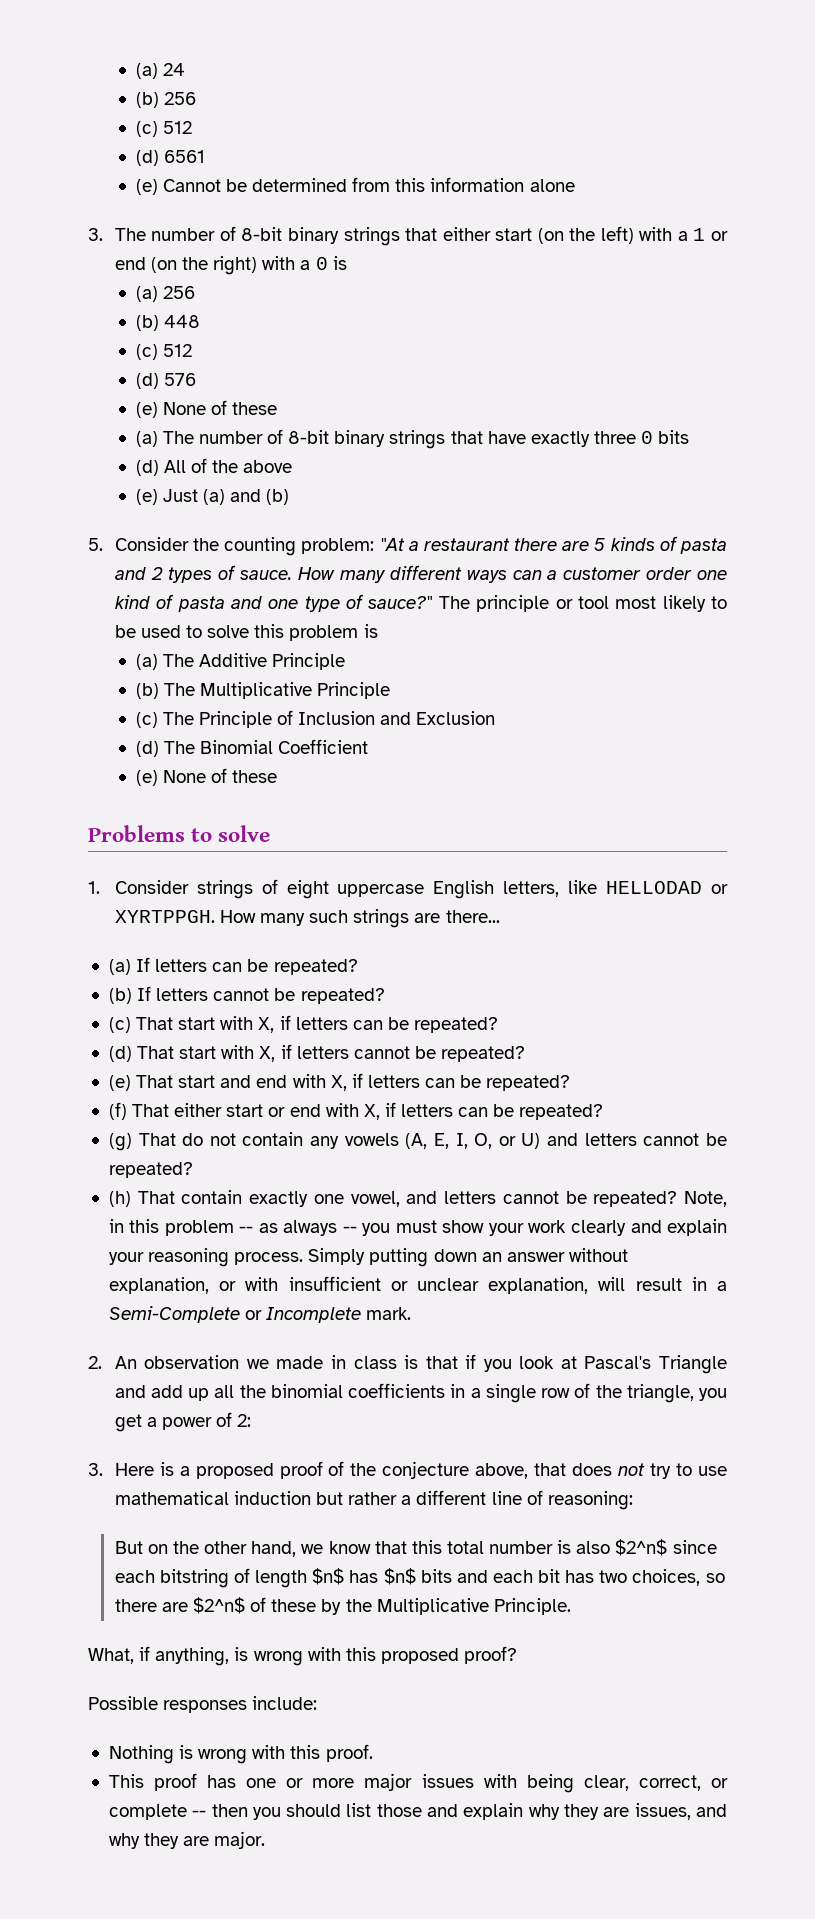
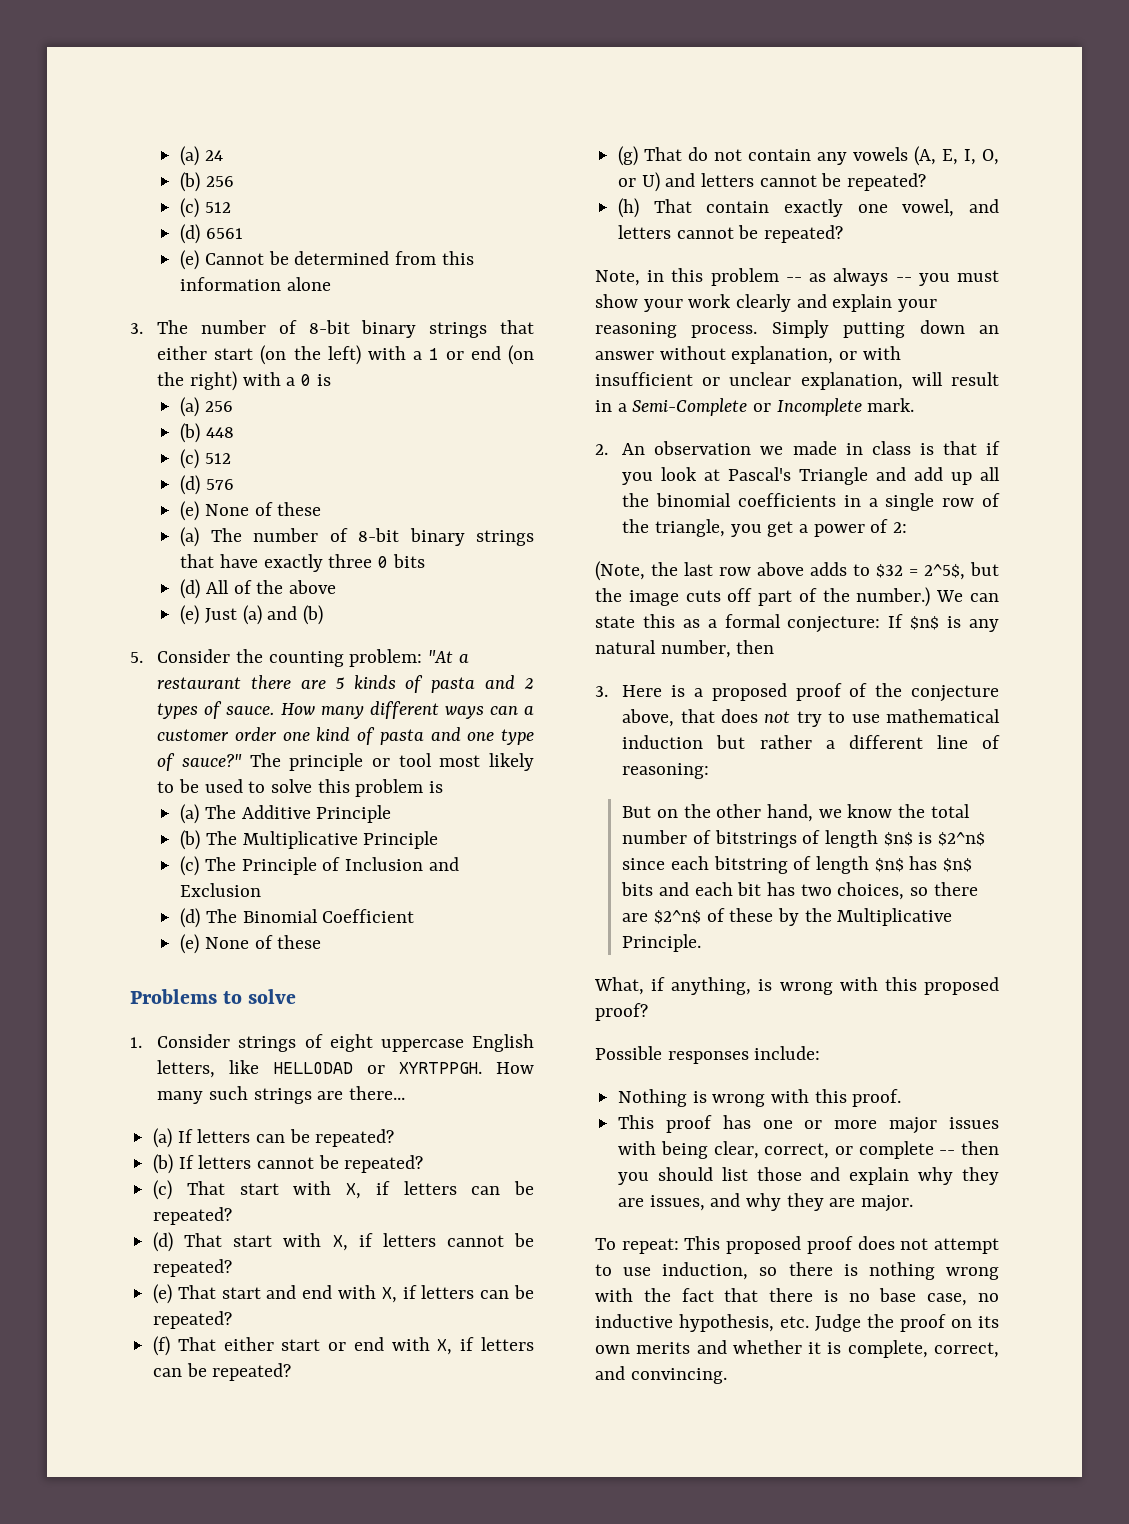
(678, 1199) none -> (844, 234) //
(252, 1420) none -> [595,561,999,581] [595,587,999,607] [595,614,1000,633] [595,640,775,658] // (Note, the last row above adds to $32 = 2^5$, but the image cuts off part of the number.) We can state this as a formal conjecture: If $n$ is any natural number, then
[374,1540,611,1554] that this total number is also -> [897,804,970,818] [622,830,933,848] the total number of bitstrings of length $n$ is
(266, 1840) none -> [595,1236,999,1254] [595,1262,999,1280] [595,1288,999,1306] [595,1314,999,1332] [595,1340,999,1358] [595,1366,727,1384] // To repeat: This proposed proof does not attempt to use induction, so there is nothing wrong with the fact that there is no base case, no inductive hypothesis, etc. Judge the proof on its own merits and whether it is complete, correct, and convincing.

